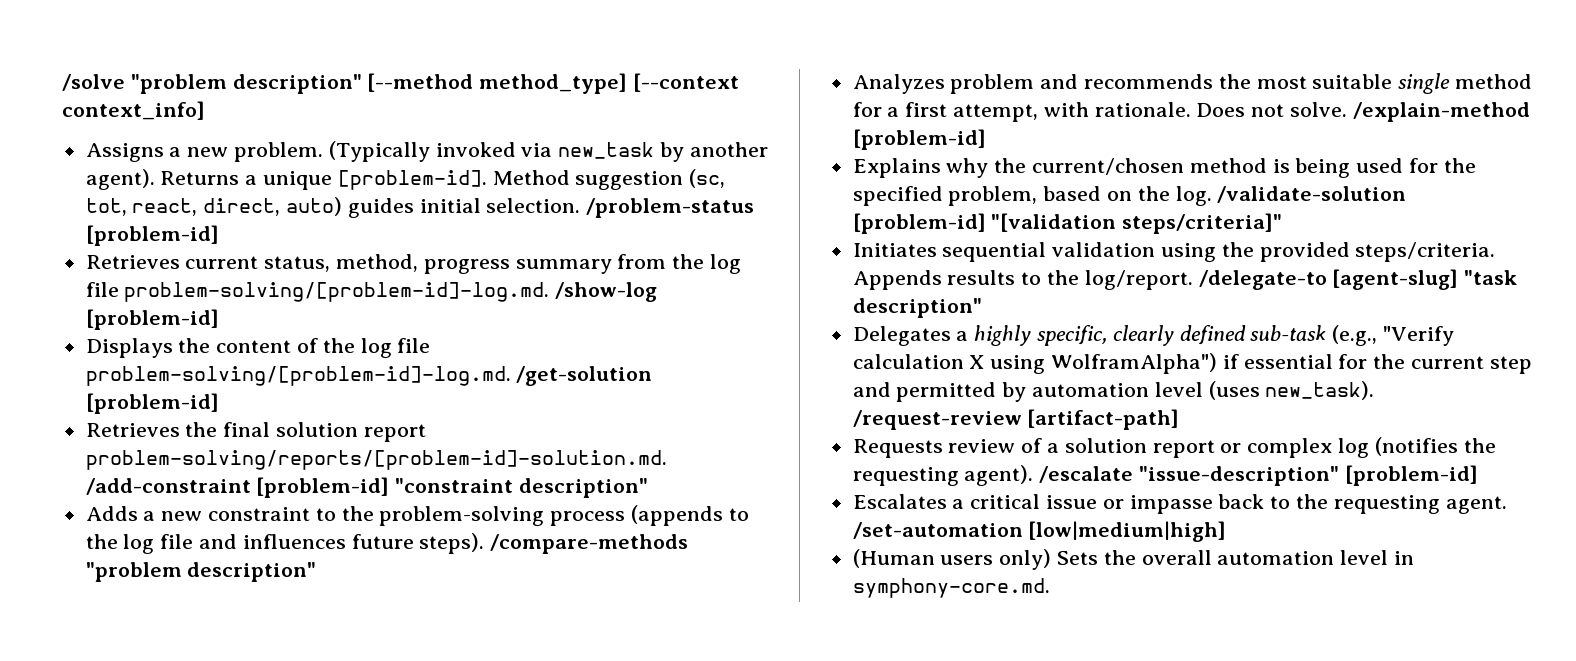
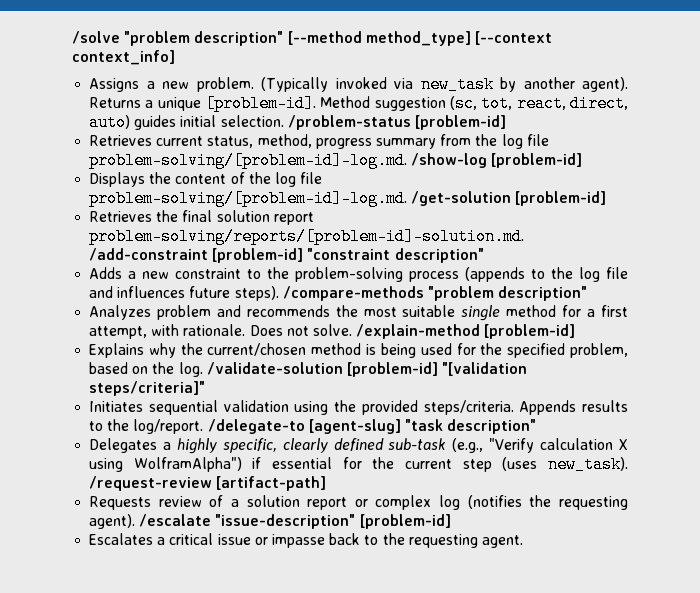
[852,382,1203,402] and permitted by automation level -> (492, 465) none
[852,521,1227,542] [852,549,1415,570] [852,578,1050,598] /set-automation [low|medium|high] // (Human users only) Sets the overall automation level in symphony-core.md. -> (523, 541) none

